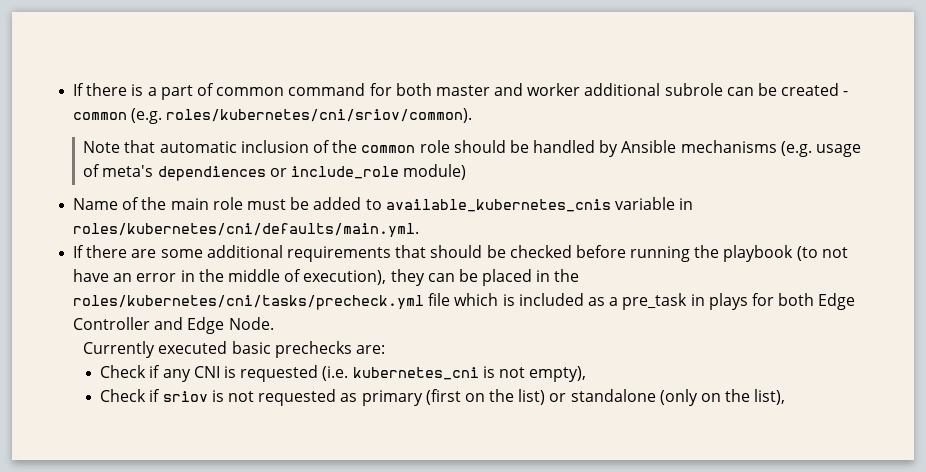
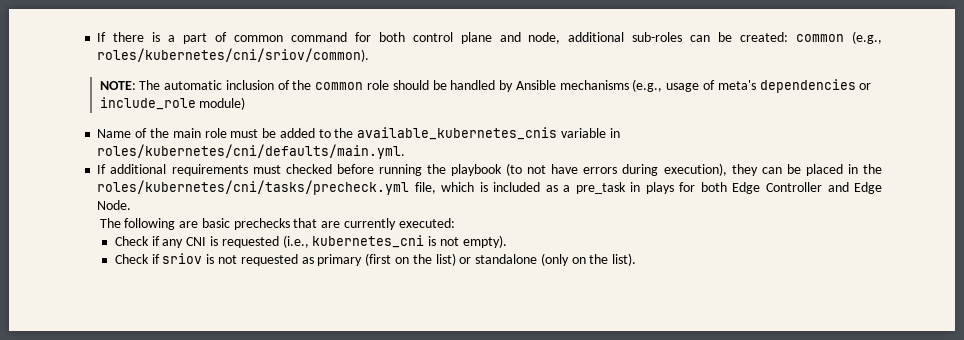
[435,83,849,96] [73,108,163,124] master and worker additional subrole can be created - common (e.g. -> [412,31,882,44] control plane and node, additional sub-roles can be created: common (e.g.,
[83,140,156,153] Note that -> [99,80,161,90] NOTE: The
[780,141,812,157] (e.g. -> [632,79,663,92] (e.g.,
[157,166,266,181] dependiences -> [759,79,856,93] dependencies
(382, 204) none -> [334,128,354,138] the
[86,245,506,262] there are some additional requirements that should be -> [110,164,281,176] additional requirements must
[113,269,302,282] an error in the middle of -> [583,164,659,176] errors during
[428,293,451,306] file -> [414,182,436,194] file,
[83,341,385,358] Currently executed basic prechecks are: -> [99,218,455,230] The following are basic prechecks that are currently executed:
[322,366,349,381] (i.e. -> [282,235,309,248] (i.e.,
[529,366,587,382] empty), -> [462,235,507,248] empty).
[754,389,786,405] list), -> [612,253,637,266] list).

